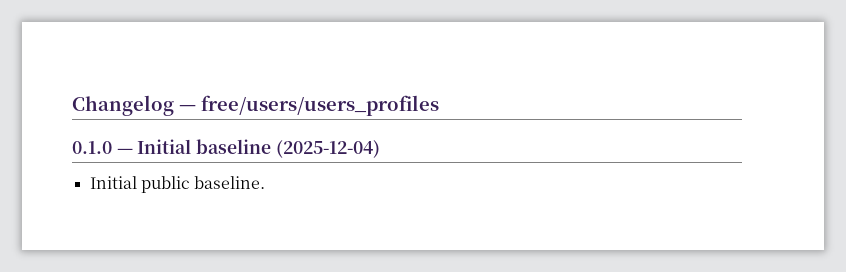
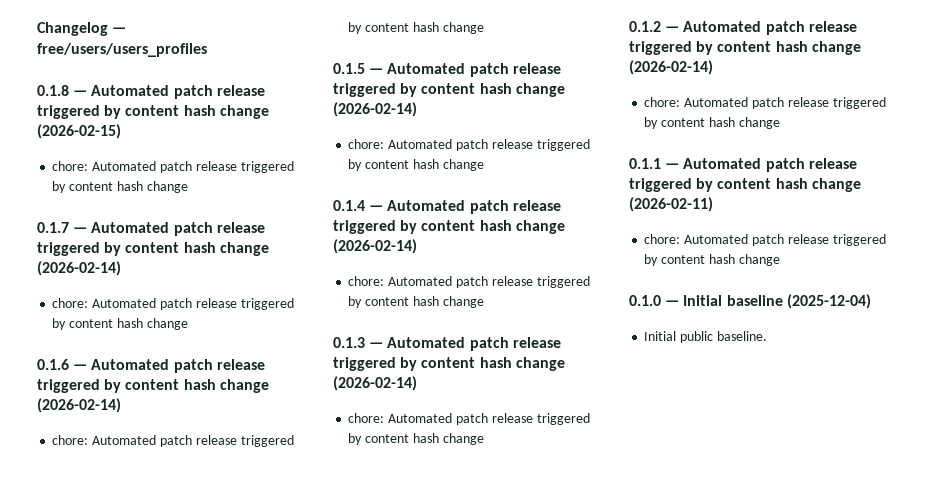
(439, 105) none -> [37,85,265,99] [37,105,269,119] [37,124,121,139] [52,161,294,173] [52,181,188,193] [37,222,265,236] [37,242,269,256] [37,261,121,276] [52,298,294,310] [52,318,188,330] [37,359,265,373] [37,379,269,393] [37,398,121,413] [52,435,294,447] [348,22,484,34] [333,63,561,77] [333,83,565,97] [333,102,417,117] [348,139,590,151] [348,159,484,171] [333,200,561,214] [333,220,565,234] [333,239,417,254] [348,276,590,288] [348,296,484,308] [333,337,561,351] [333,357,565,371] [333,376,417,391] [348,413,590,425] [348,433,484,445] [629,21,857,35] [629,41,861,55] [629,60,713,75] [644,97,886,109] [644,117,780,129] [629,158,857,172] [629,178,861,192] [629,197,713,212] [644,234,886,246] [644,254,780,266] // 0.1.8 — Automated patch release triggered by content hash change (2026-02-15) // chore: Automated patch release triggered by content hash change // 0.1.7 — Automated patch release triggered by content hash change (2026-02-14) // chore: Automated patch release triggered by content hash change // 0.1.6 — Automated patch release triggered by content hash change (2026-02-14) // chore: Automated patch release triggered by content hash change // 0.1.5 — Automated patch release triggered by content hash change (2026-02-14) // chore: Automated patch release triggered by content hash change // 0.1.4 — Automated patch release triggered by content hash change (2026-02-14) // chore: Automated patch release triggered by content hash change // 0.1.3 — Automated patch release triggered by content hash change (2026-02-14) // chore: Automated patch release triggered by content hash change // 0.1.2 — Automated patch release triggered by content hash change (2026-02-14) // chore: Automated patch release triggered by content hash change // 0.1.1 — Automated patch release triggered by content hash change (2026-02-11) // chore: Automated patch release triggered by content hash change

